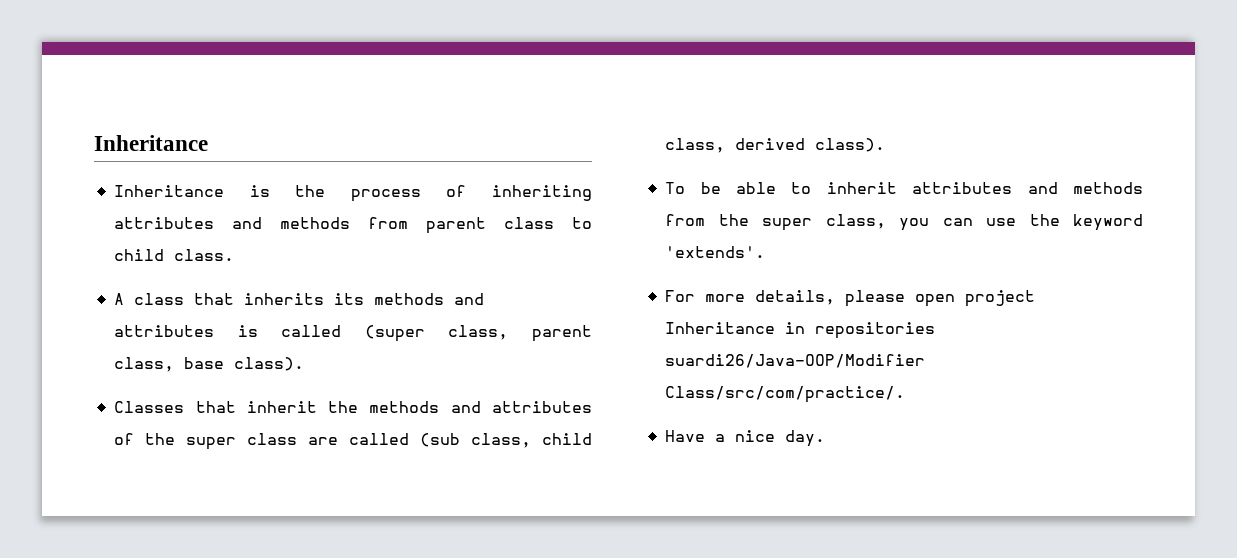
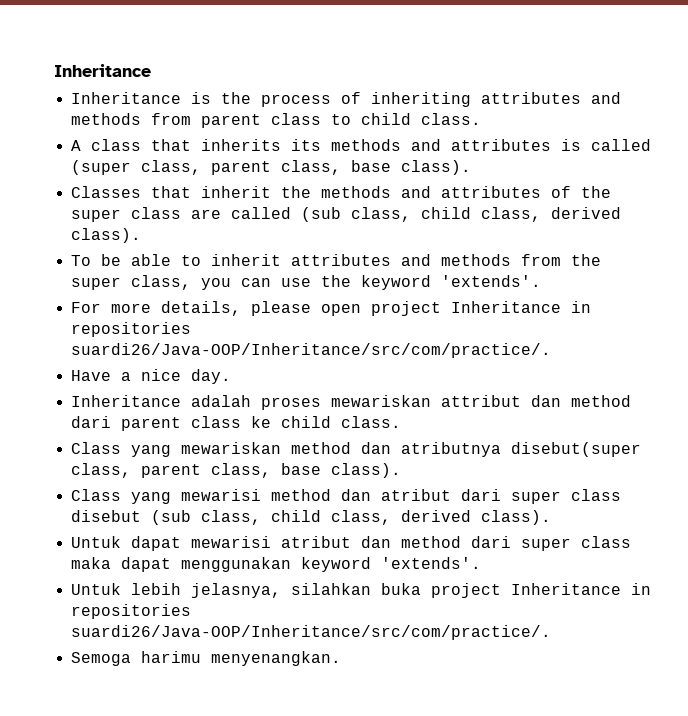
[665,354,926,368] [665,386,906,403] suardi26/Java-OOP/Modifier Class/src/com/practice/. -> [71,343,552,358] suardi26/Java-OOP/Inheritance/src/com/practice/.
(826, 438) none -> [71,395,632,410] [71,416,402,431] [71,442,642,457] [71,463,402,478] [71,489,622,504] [71,510,552,525] [71,536,632,551] [71,557,482,572] [71,583,652,598] [71,604,192,619] [71,625,552,640] [71,651,342,666] // Inheritance adalah proses mewariskan attribut dan method dari parent class ke child class. // Class yang mewariskan method dan atributnya disebut(super class, parent class, base class). // Class yang mewarisi method dan atribut dari super class disebut (sub class, child class, derived class). // Untuk dapat mewarisi atribut dan method dari super class maka dapat menggunakan keyword 'extends'. // Untuk lebih jelasnya, silahkan buka project Inheritance in repositories suardi26/Java-OOP/Inheritance/src/com/practice/. // Semoga harimu menyenangkan.

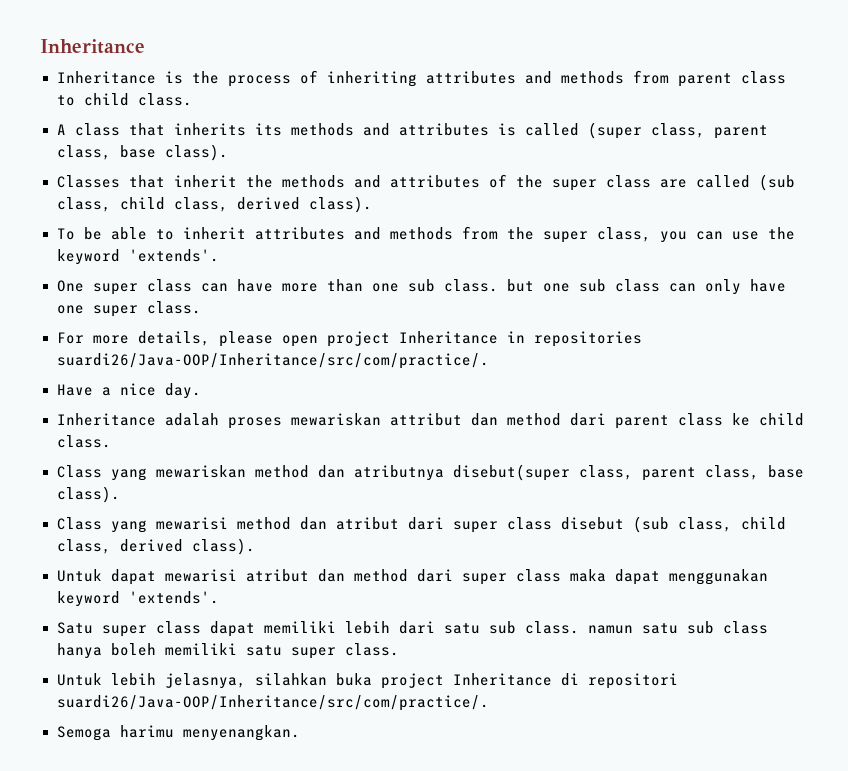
(542, 281) none -> [56,279,786,295] [56,301,201,317] // One super class can have more than one sub class. but one sub class can only have one super class.
(482, 563) none -> [56,621,768,637] [56,643,399,659] // Satu super class dapat memiliki lebih dari satu sub class. namun satu sub class hanya boleh memiliki satu super class.
[631,583,652,595] [71,604,192,619] in repositories -> [560,673,678,689] di repositori

